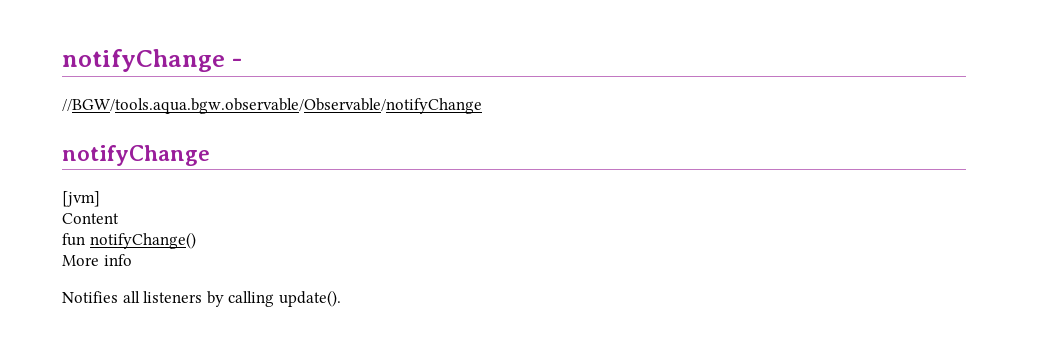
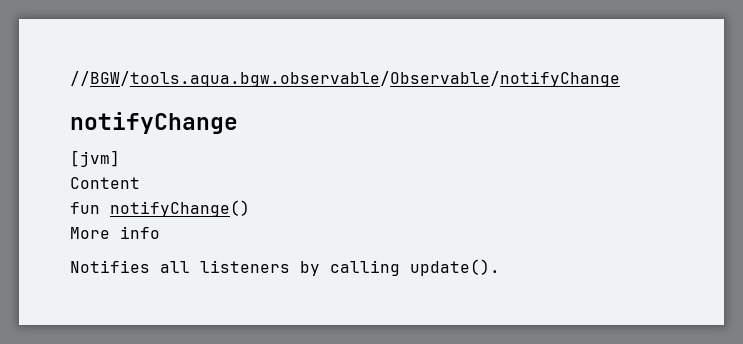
[62,49,242,72] notifyChange - // -> (70, 79) none

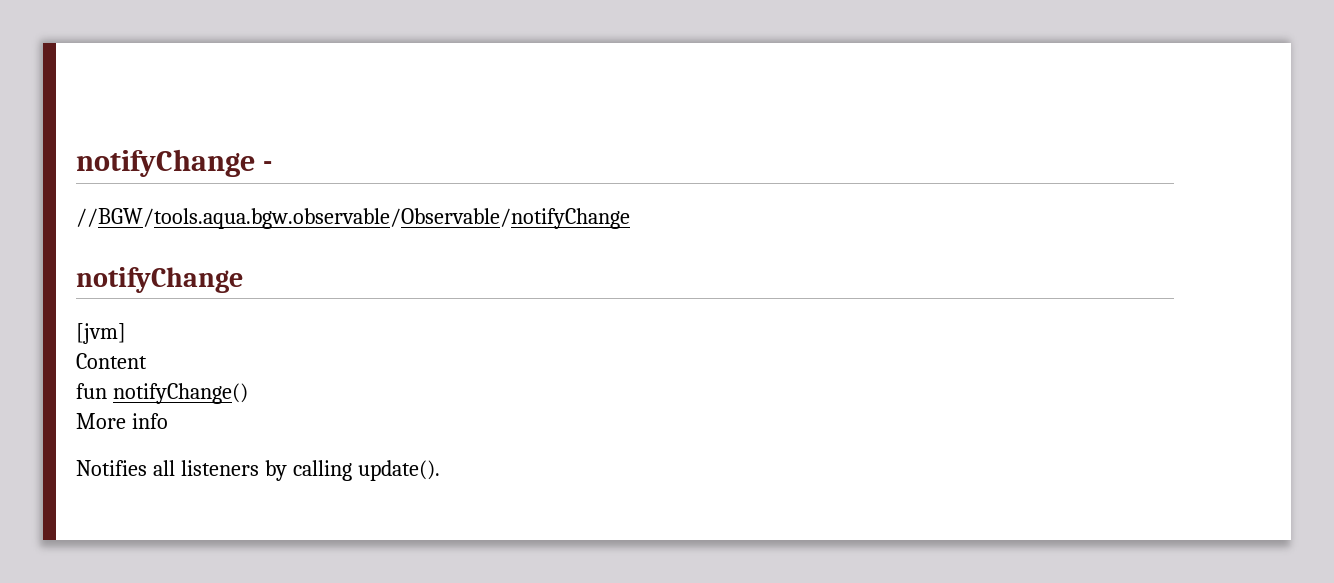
(70, 79) none -> [76,149,273,177] notifyChange - //

